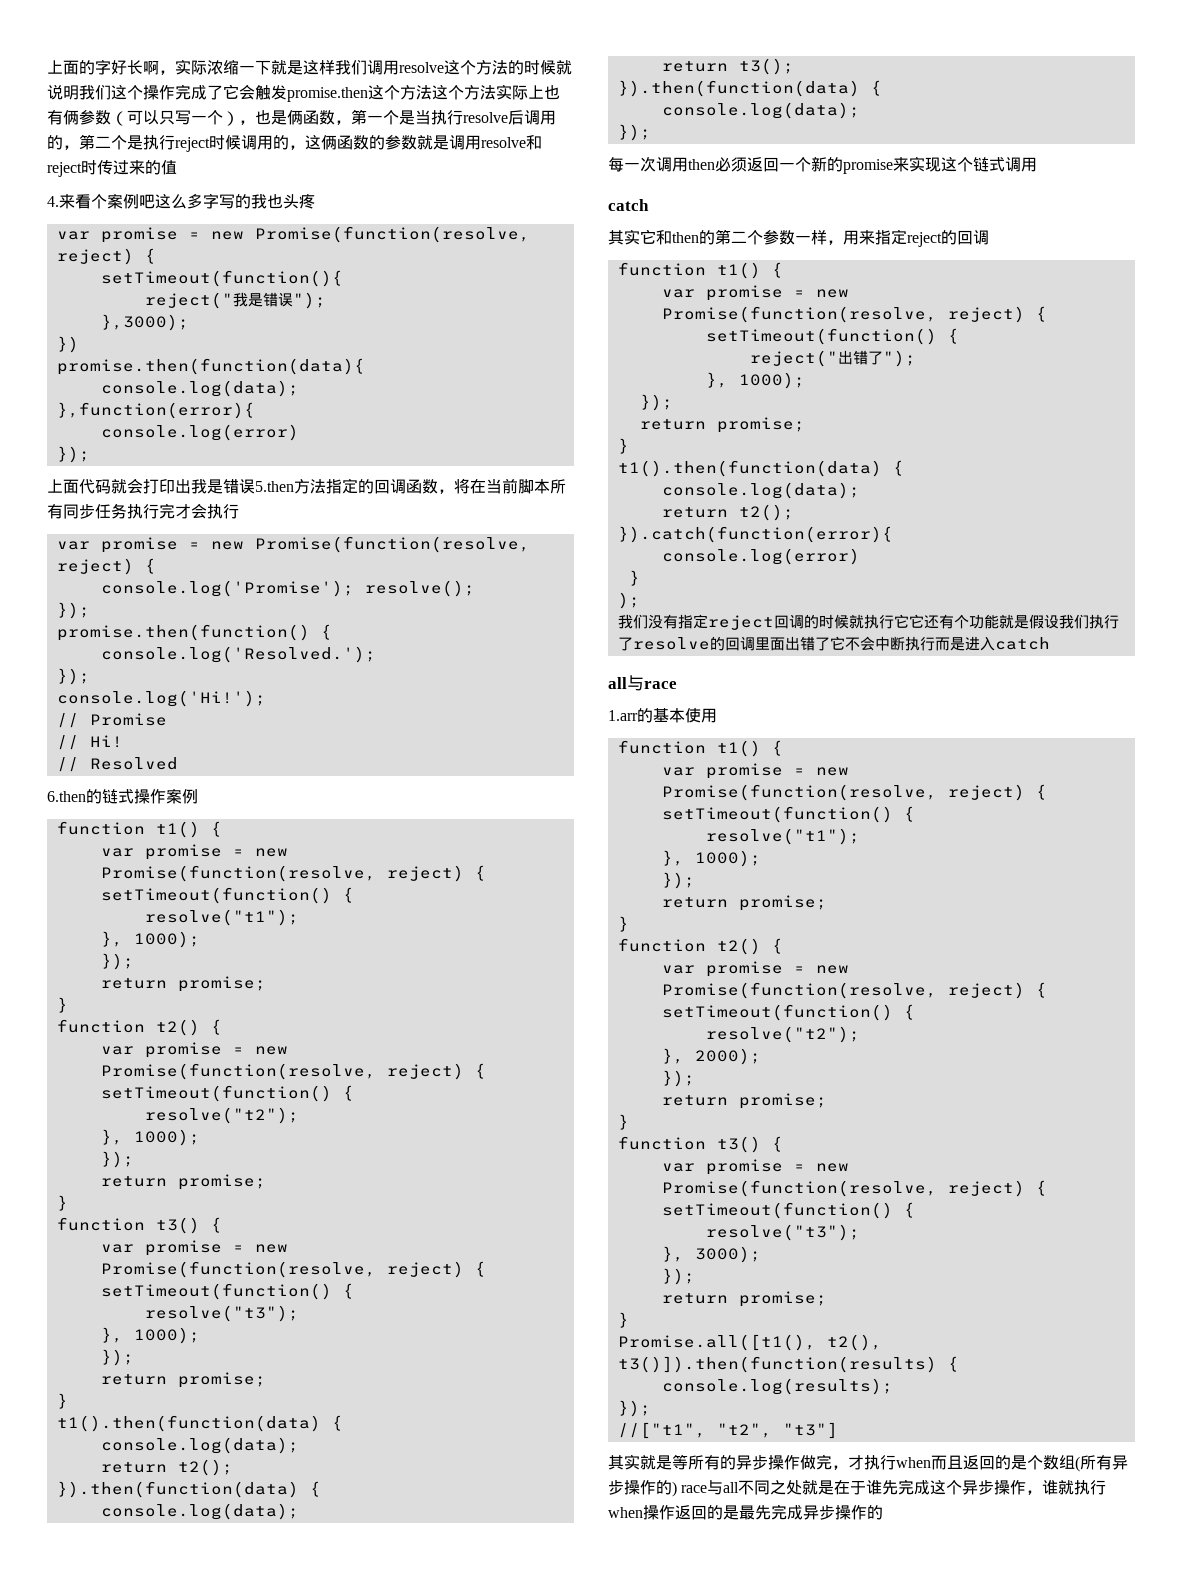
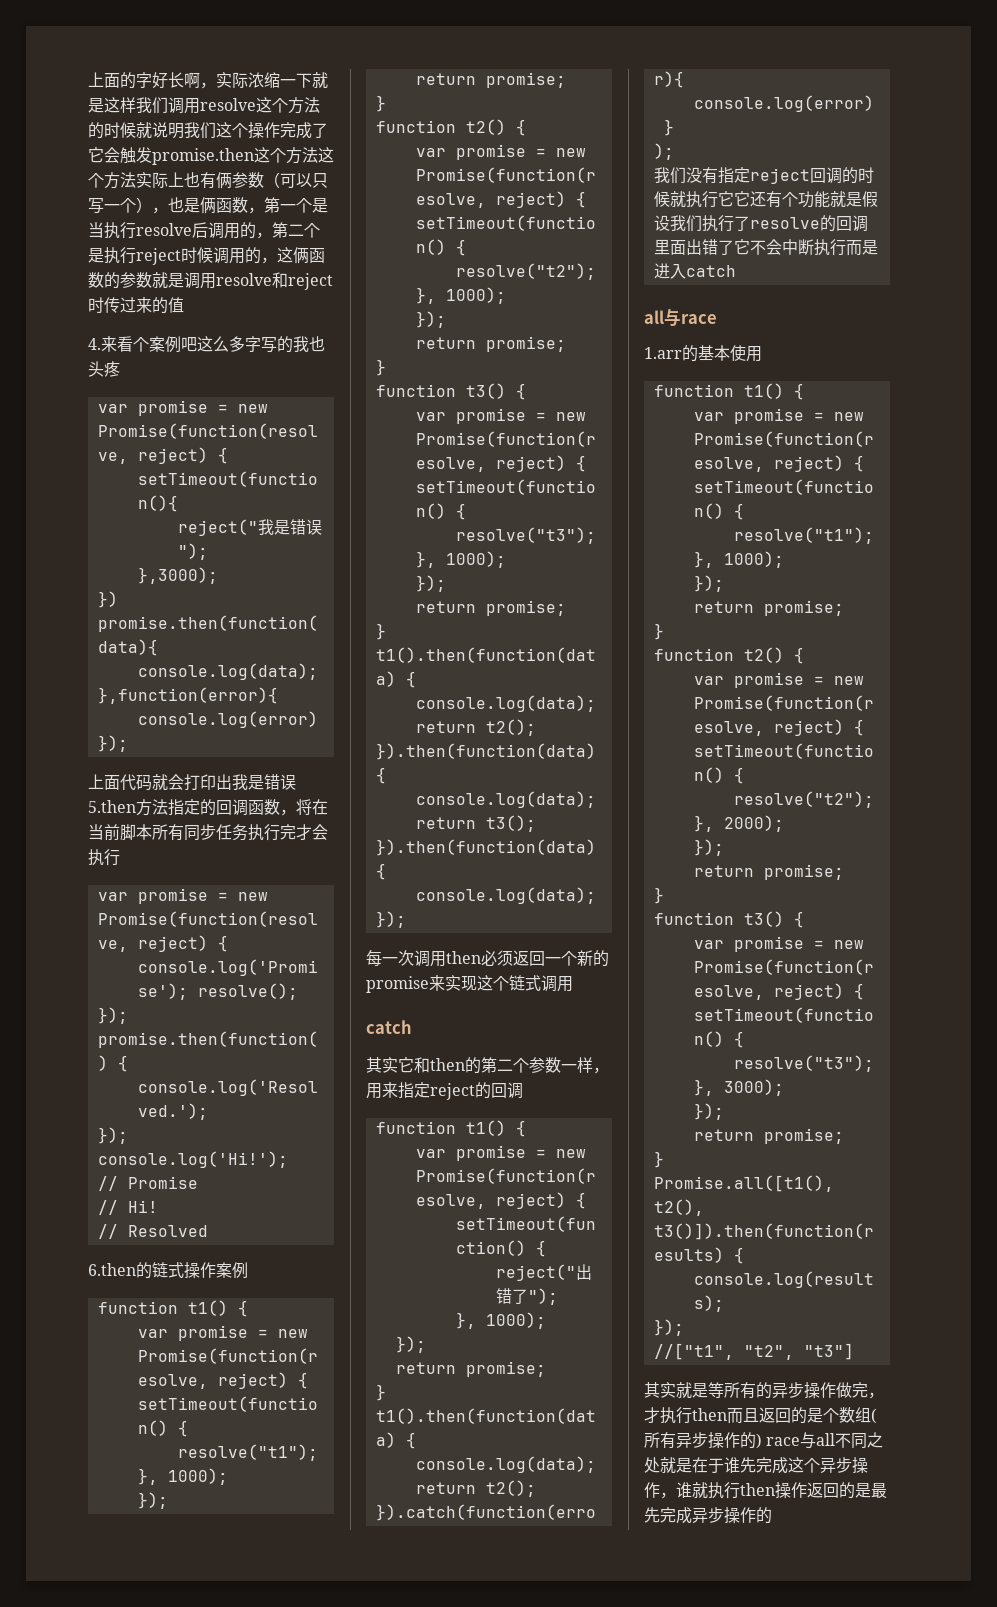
[896,1457,931,1468] when -> [692,1408,727,1421] then
[608,1507,643,1518] when -> [740,1483,775,1496] then

